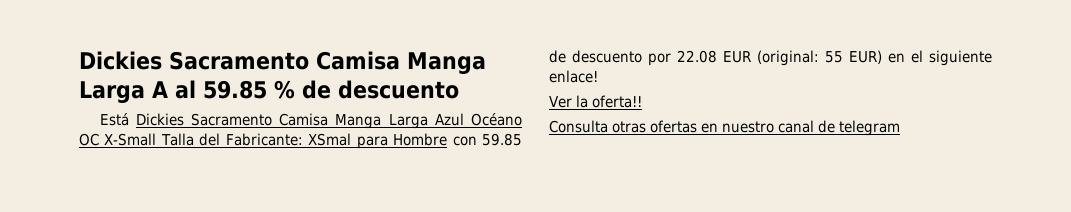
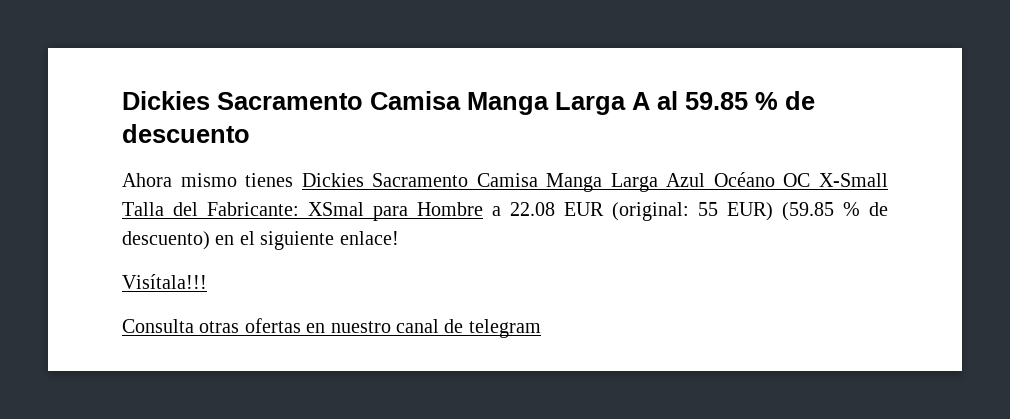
[99,113,129,126] Está -> [122,173,294,187] Ahora mismo tienes
[452,133,522,146] [549,50,671,66] con 59.85 de descuento por -> [492,206,501,216] a
(882, 57) none -> [782,202,888,221] [122,231,210,250] (59.85 % de descuento)
[549,95,642,108] Ver la oferta!! -> [122,274,207,289] Visítala!!!

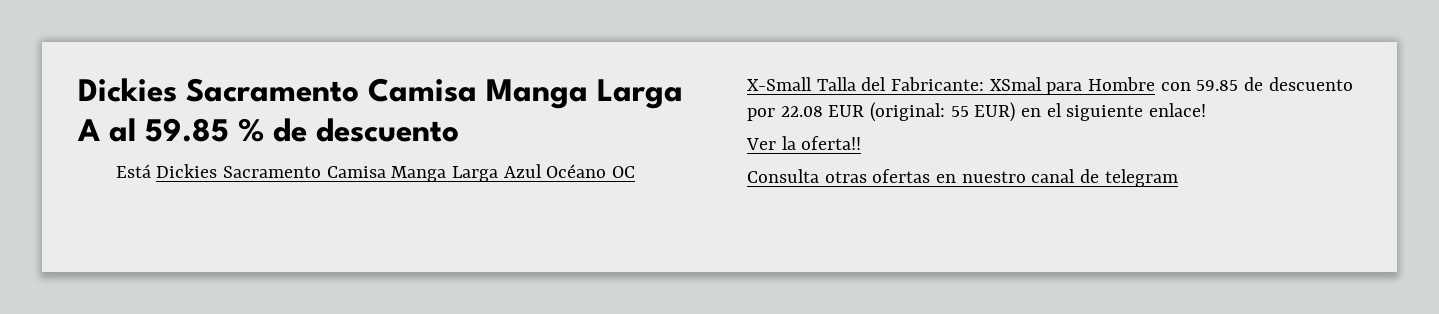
[122,173,294,187] Ahora mismo tienes -> [115,164,151,178] Está
[492,206,501,216] a -> [1160,77,1353,91] [747,108,775,121] con 59.85 de descuento por
[782,202,888,221] [122,231,210,250] (59.85 % de descuento) -> (1016, 112) none
[122,274,207,289] Visítala!!! -> [746,136,862,150] Ver la oferta!!

